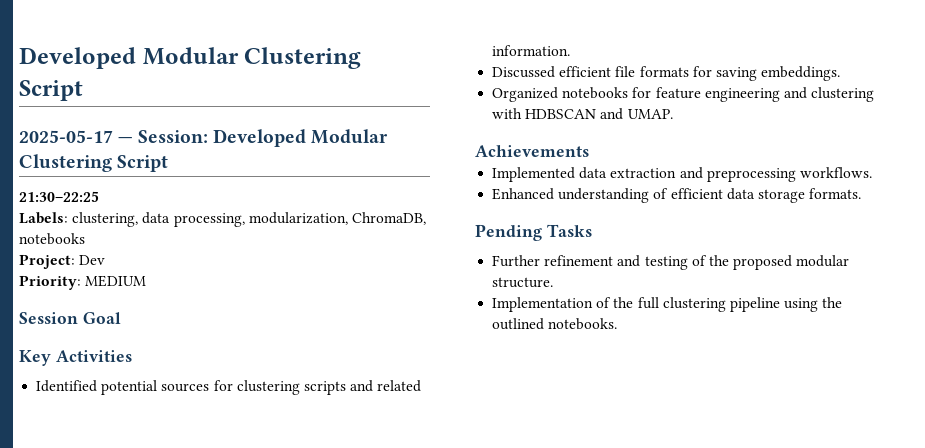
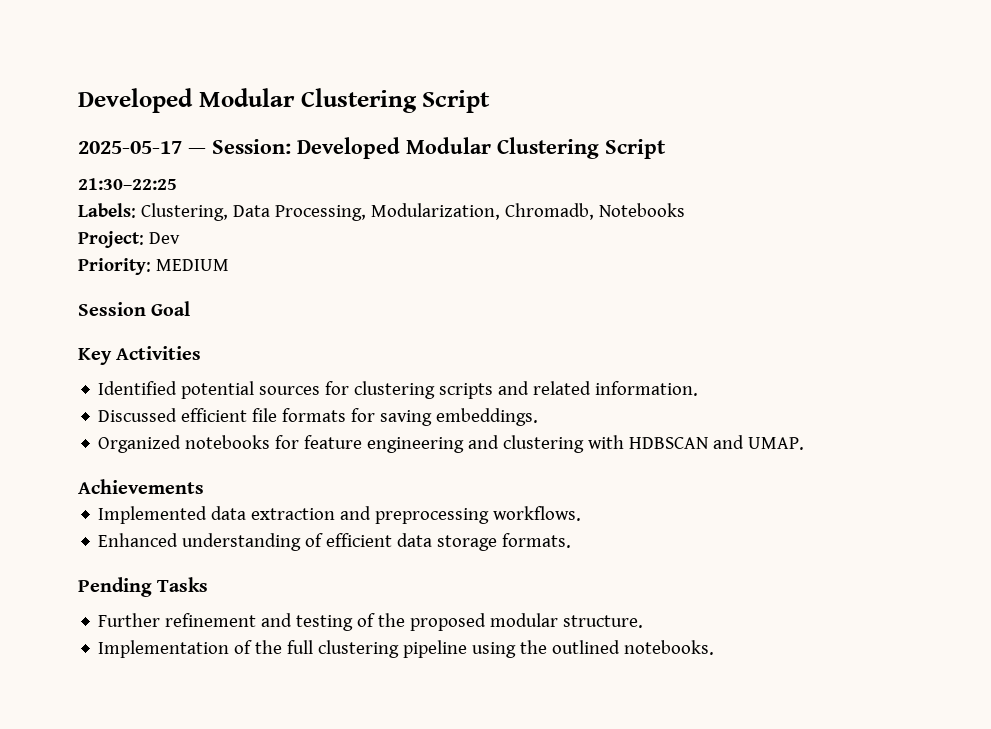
[72,212,426,227] [19,233,85,245] clustering, data processing, modularization, ChromaDB, notebooks -> [140,203,685,221] Clustering, Data Processing, Modularization, Chromadb, Notebooks

